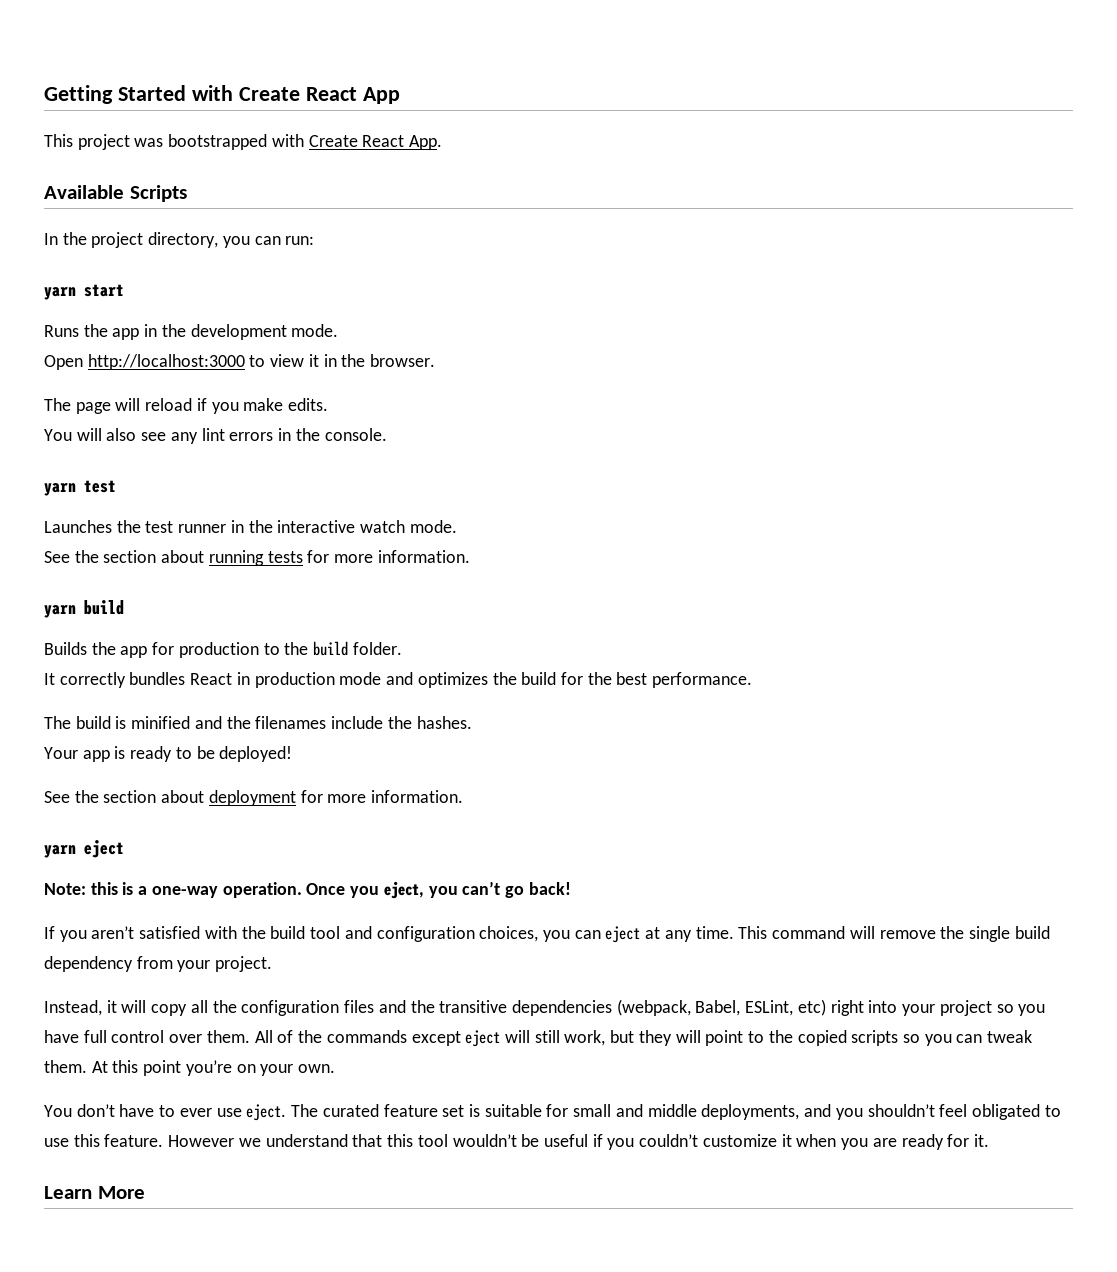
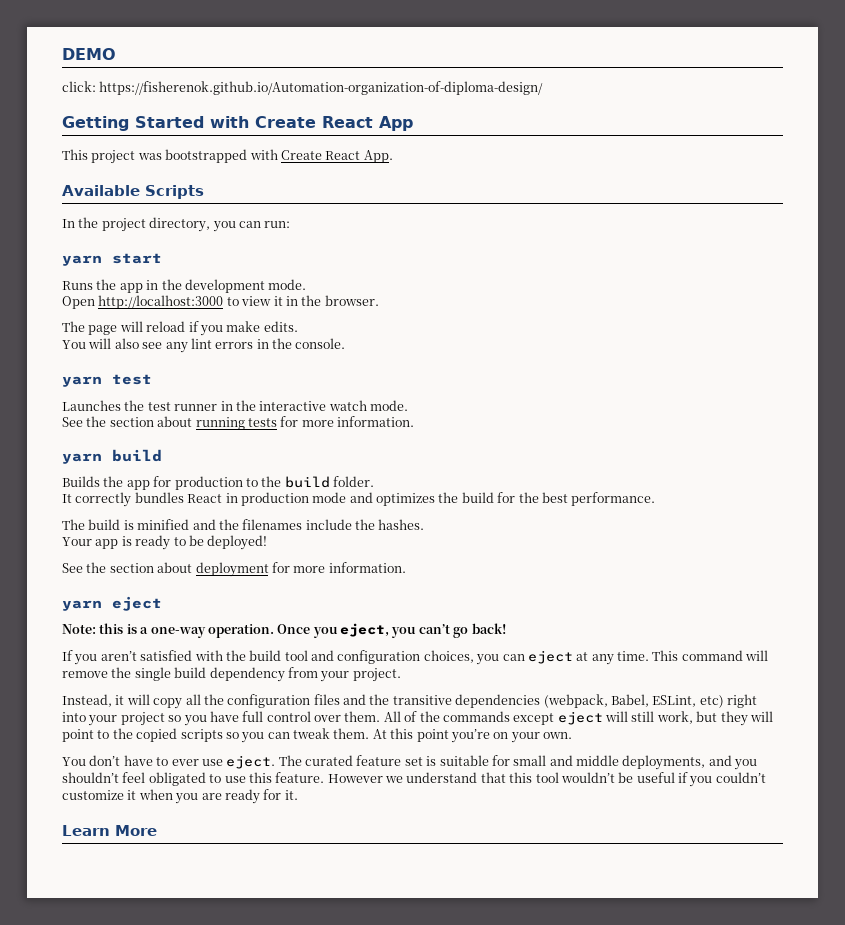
(44, 94) none -> [62,48,116,60] [62,81,544,95] DEMO // click: https://fisherenok.github.io/Automation-organization-of-diploma-design/ //

